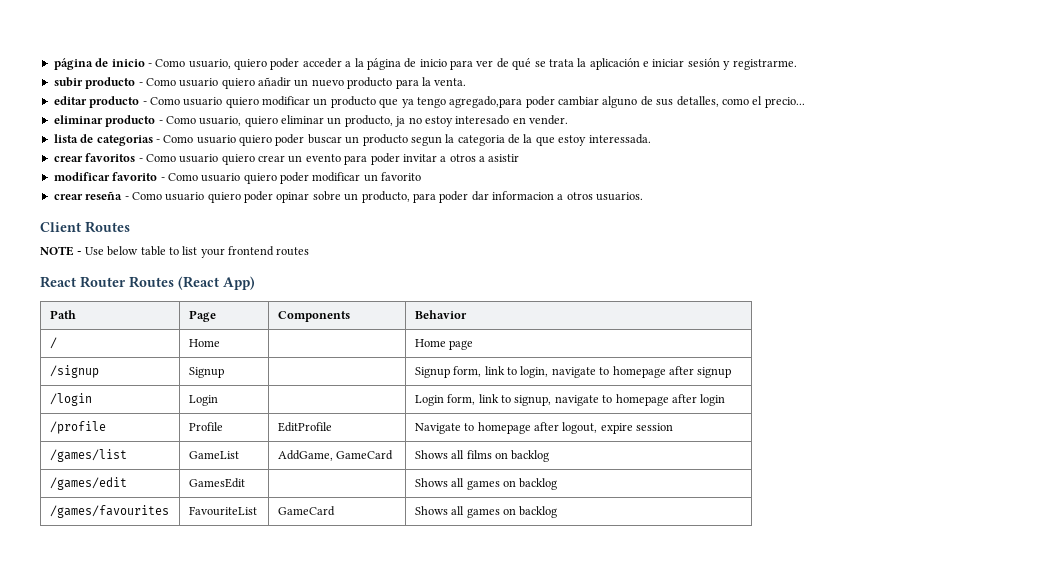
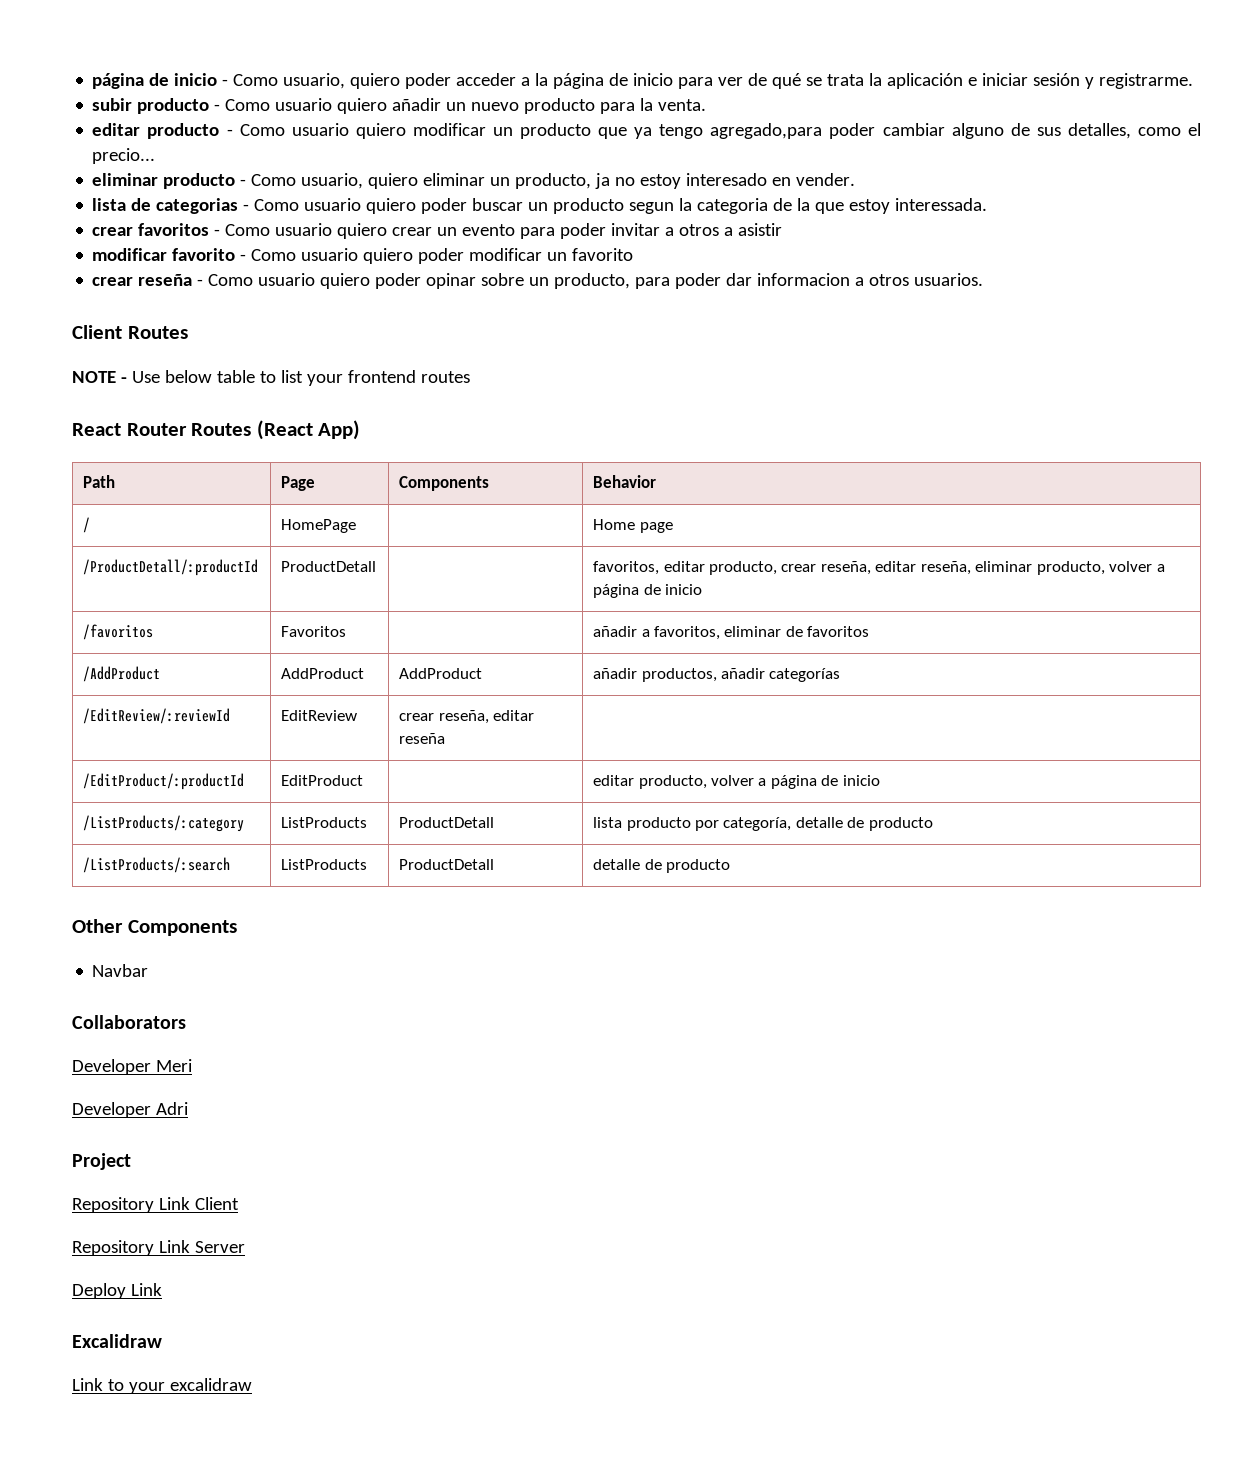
[188,339,220,347] Home -> [281,519,357,533] HomePage
[49,365,99,378] [188,367,224,378] [414,366,732,378] [49,393,92,406] [188,395,218,406] [414,394,726,406] [49,421,106,434] [188,422,223,431] [277,422,332,432] [414,422,674,434] [49,449,127,462] [188,451,239,459] [277,450,394,461] [414,450,550,462] [49,477,127,490] [188,478,245,488] [414,478,558,490] [49,505,169,518] [188,506,257,516] [277,506,335,516] [414,506,558,518] /signup | Signup | | Signup form, link to login, navigate to homepage after signup // /login | Login | | Login form, link to signup, navigate to homepage after login // /profile | Profile | EditProfile | Navigate to homepage after logout, expire session // /games/list | GameList | AddGame, GameCard | Shows all films on backlog // /games/edit | GamesEdit | | Shows all games on backlog // /games/favourites | FavouriteList | GameCard | Shows all games on backlog -> [83,559,259,576] [281,561,377,572] [593,561,1165,575] [593,584,702,598] [83,624,154,640] [281,626,347,637] [593,626,870,640] [83,666,161,682] [281,668,365,679] [399,668,483,679] [593,668,841,682] [83,708,231,724] [281,710,358,721] [399,710,534,724] [399,733,446,744] [83,773,245,790] [281,775,364,786] [593,775,880,789] [83,815,245,832] [281,817,368,828] [399,817,495,828] [593,817,933,831] [83,857,231,873] [281,859,368,870] [399,859,495,870] [593,859,730,873] [72,919,237,936] [92,964,149,977] [72,1015,186,1029] [72,1059,192,1075] [72,1102,188,1118] [72,1153,131,1170] [72,1197,239,1213] [72,1240,245,1256] [72,1283,162,1299] [72,1334,162,1348] [72,1378,252,1394] /ProductDetall/:productId | ProductDetall | | favoritos, editar producto, crear reseña, editar reseña, eliminar producto, volver a página de inicio // /favoritos | Favoritos | | añadir a favoritos, eliminar de favoritos // /AddProduct | AddProduct | AddProduct | añadir productos, añadir categorías // /EditReview/:reviewId | EditReview | crear reseña, editar reseña | // /EditProduct/:productId | EditProduct | | editar producto, volver a página de inicio // /ListProducts/:category | ListProducts | ProductDetall | lista producto por categoría, detalle de producto // /ListProducts/:search | ListProducts | ProductDetall | detalle de producto // Other Components // Navbar // Collaborators // Developer Meri // Developer Adri // Project // Repository Link Client // Repository Link Server // Deploy Link // Excalidraw // Link to your excalidraw

